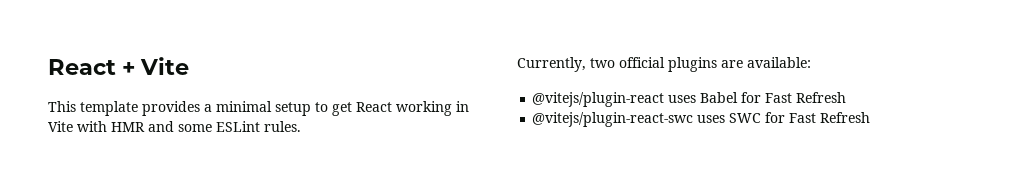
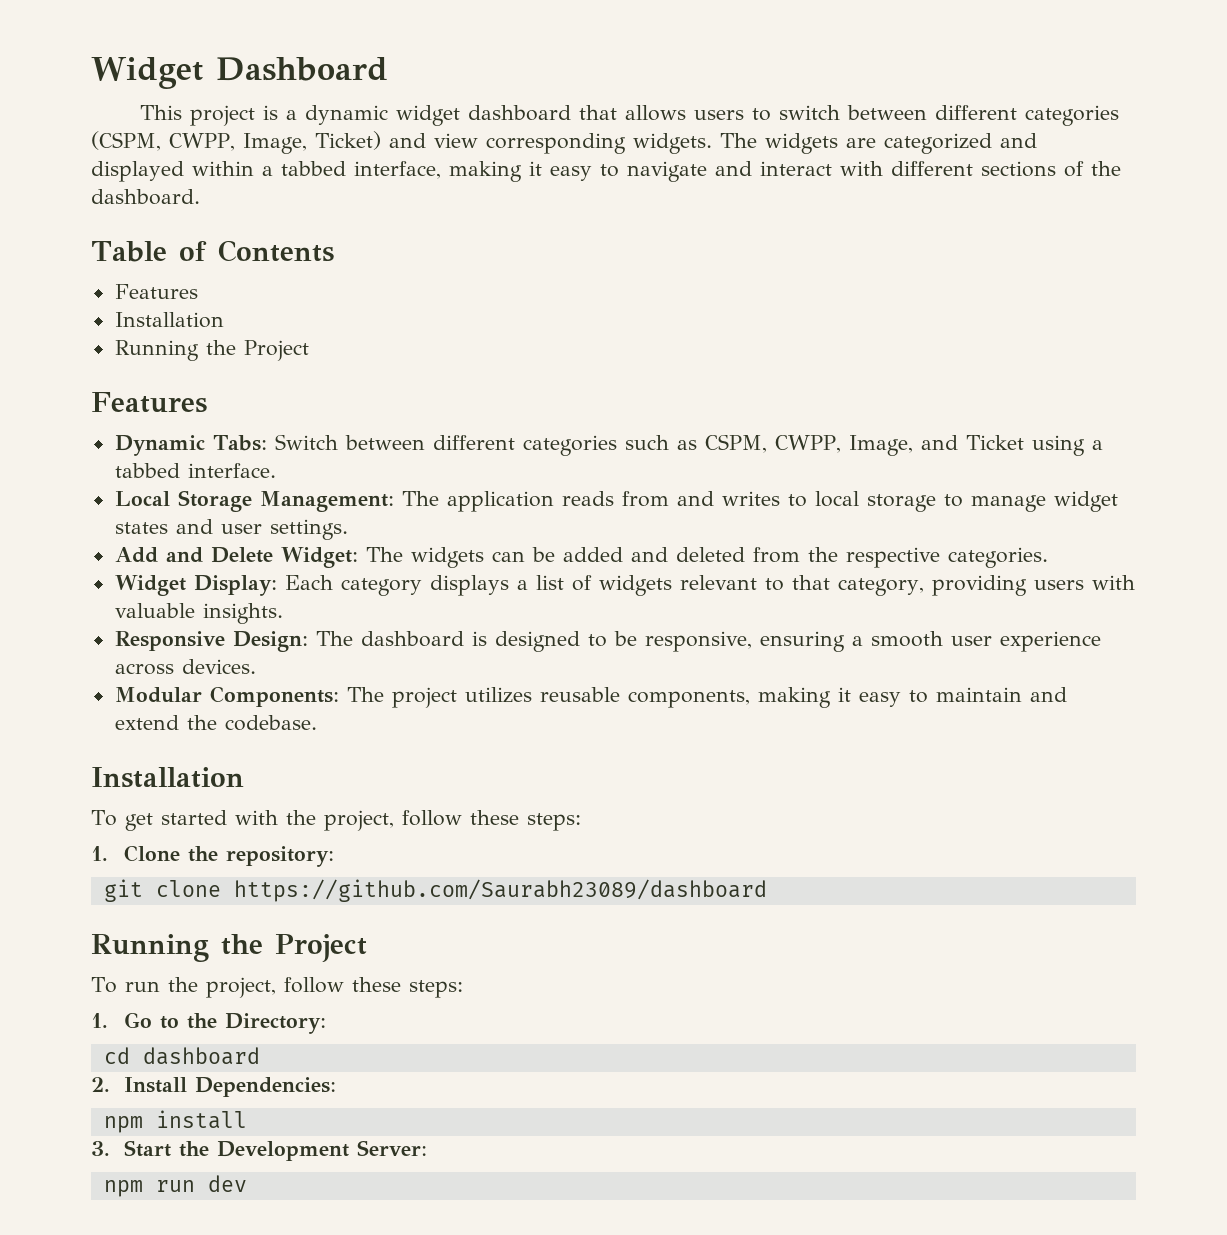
[48,57,190,75] [48,101,469,116] [48,121,301,132] [517,57,811,72] [532,92,847,107] [532,112,871,127] React + Vite // This template provides a minimal setup to get React working in Vite with HMR and some ESLint rules. // Currently, two official plugins are available: // @vitejs/plugin-react uses Babel for Fast Refresh // @vitejs/plugin-react-swc uses SWC for Fast Refresh -> [91,57,388,89] [139,105,1119,126] [91,131,1037,154] [91,161,1121,182] [91,189,200,205] [91,240,334,262] [114,284,198,299] [114,312,224,328] [114,340,309,361] [91,392,207,413] [114,434,1103,456] [114,463,276,478] [114,490,1118,512] [114,519,348,540] [114,547,1048,568] [114,575,1135,596] [114,603,283,624] [114,631,1101,652] [114,659,256,675] [114,686,1067,708] [114,715,317,731] [91,767,244,788] [91,810,581,831] [91,845,334,867] [103,879,767,902] [91,934,367,962] [91,977,463,998] [91,1012,326,1034] [103,1047,260,1065] [91,1077,336,1097] [103,1110,247,1133] [91,1140,427,1161] [103,1175,247,1197] Widget Dashboard // This project is a dynamic widget dashboard that allows users to switch between different categories (CSPM, CWPP, Image, Ticket) and view corresponding widgets. The widgets are categorized and displayed within a tabbed interface, making it easy to navigate and interact with different sections of the dashboard. // Table of Contents // Features // Installation // Running the Project // Features // Dynamic Tabs: Switch between different categories such as CSPM, CWPP, Image, and Ticket using a tabbed interface. // Local Storage Management: The application reads from and writes to local storage to manage widget states and user settings. // Add and Delete Widget: The widgets can be added and deleted from the respective categories. // Widget Display: Each category displays a list of widgets relevant to that category, providing users with valuable insights. // Responsive Design: The dashboard is designed to be responsive, ensuring a smooth user experience across devices. // Modular Components: The project utilizes reusable components, making it easy to maintain and extend the codebase. // Installation // To get started with the project, follow these steps: // 1. Clone the repository: // git clone https://github.com/Saurabh23089/dashboard // Running the Project // To run the project, follow these steps: // 1. Go to the Directory: // cd dashboard // 2. Install Dependencies: // npm install // 3. Start the Development Server: // npm run dev

